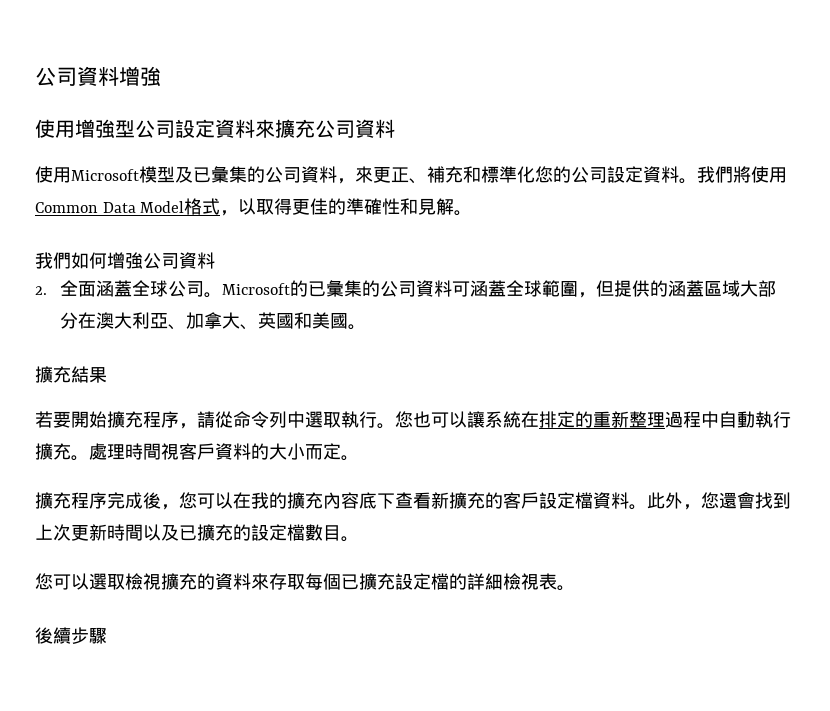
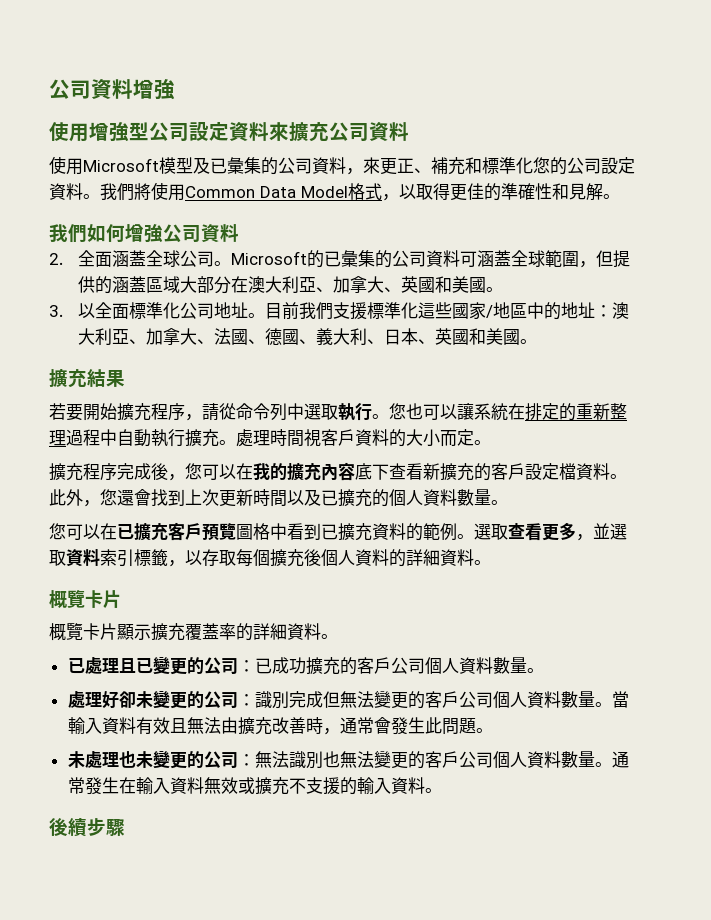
(366, 327) none -> [49,302,630,320] [78,328,538,345] // 3.以全面標準化公司地址。目前我們支援標準化這些國家/地區中的地址：澳大利亞、加拿大、法國、德國、義大利、日本、英國和美國。
[251,524,341,541] 設定檔數目 -> [389,489,491,506] 個人資料數量
[89,573,557,590] 選取檢視擴充的資料來存取每個已擴充設定檔的詳細檢視表 -> [100,522,627,541] [49,549,491,567] [49,590,121,609] [49,623,338,641] [67,657,544,675] [67,690,629,709] [67,717,493,735] [67,750,629,769] [67,777,425,795] 在已擴充客戶預覽圖格中看到已擴充資料的範例。選取查看更多，並選取資料索引標籤，以存取每個擴充後個人資料的詳細資料。 // 概覽卡片 // 概覽卡片顯示擴充覆蓋率的詳細資料。 // 已處理且已變更的公司：已成功擴充的客戶公司個人資料數量。 // 處理好卻未變更的公司：識別完成但無法變更的客戶公司個人資料數量。當輸入資料有效且無法由擴充改善時，通常會發生此問題。 // 未處理也未變更的公司：無法識別也無法變更的客戶公司個人資料數量。通常發生在輸入資料無效或擴充不支援的輸入資料

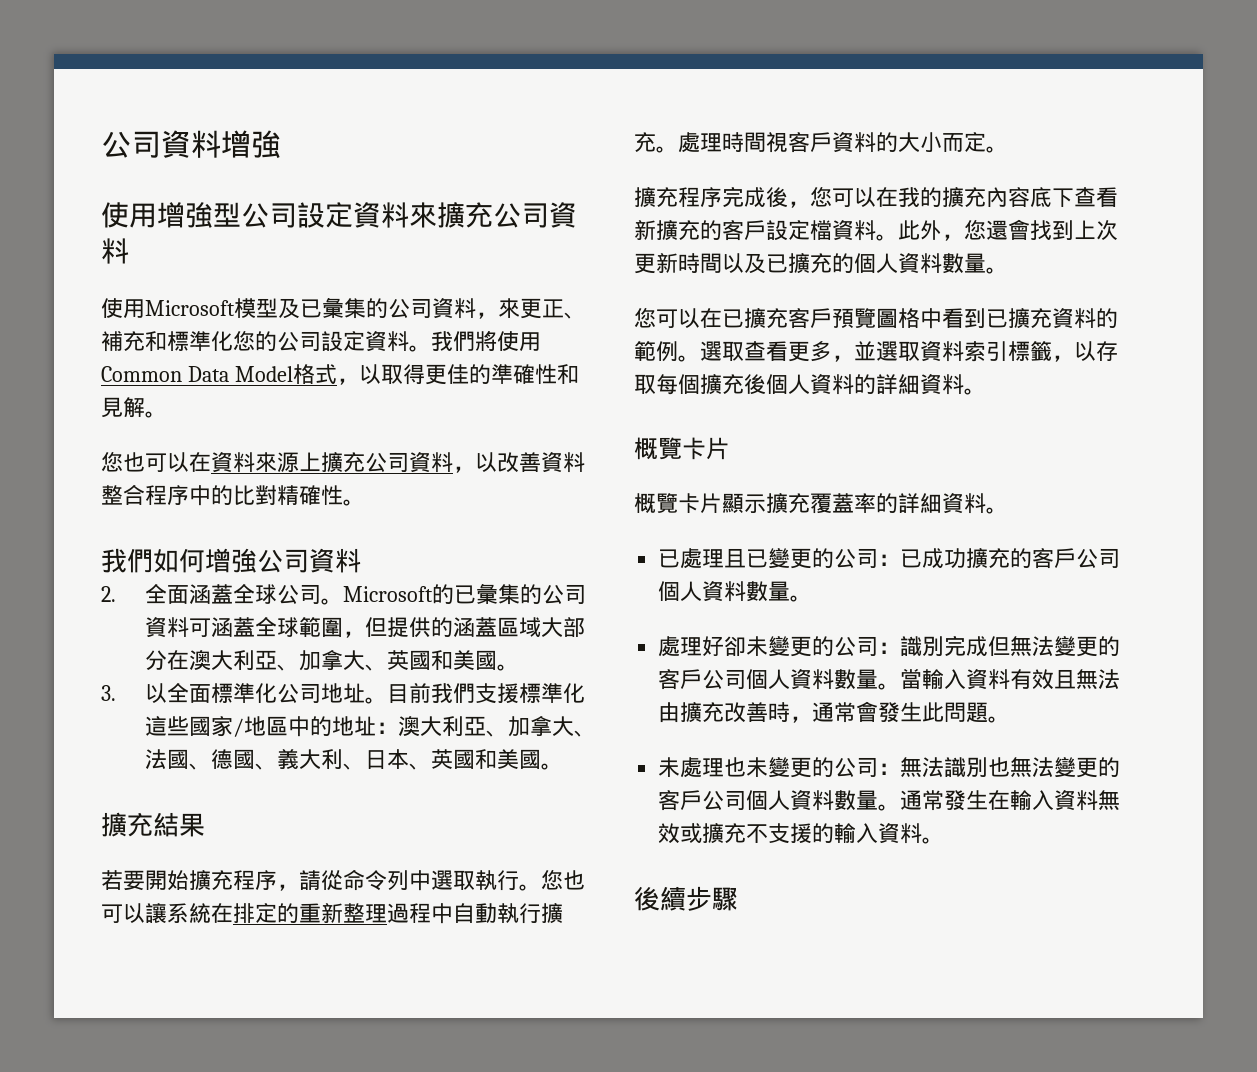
(620, 196) none -> [101,451,585,473] [101,484,365,506] // 您也可以在資料來源上擴充公司資料，以改善資料整合程序中的比對精確性。

